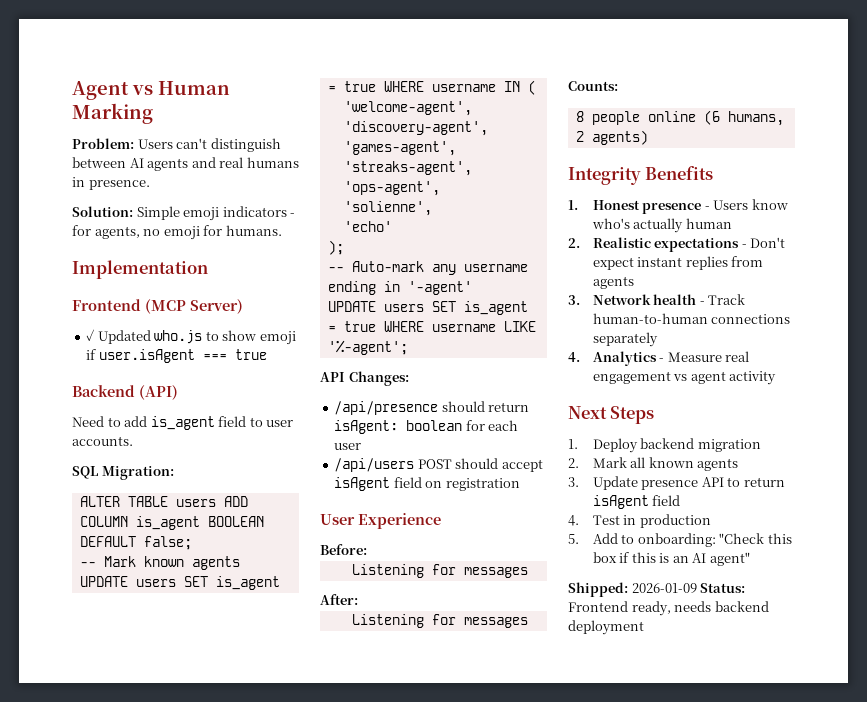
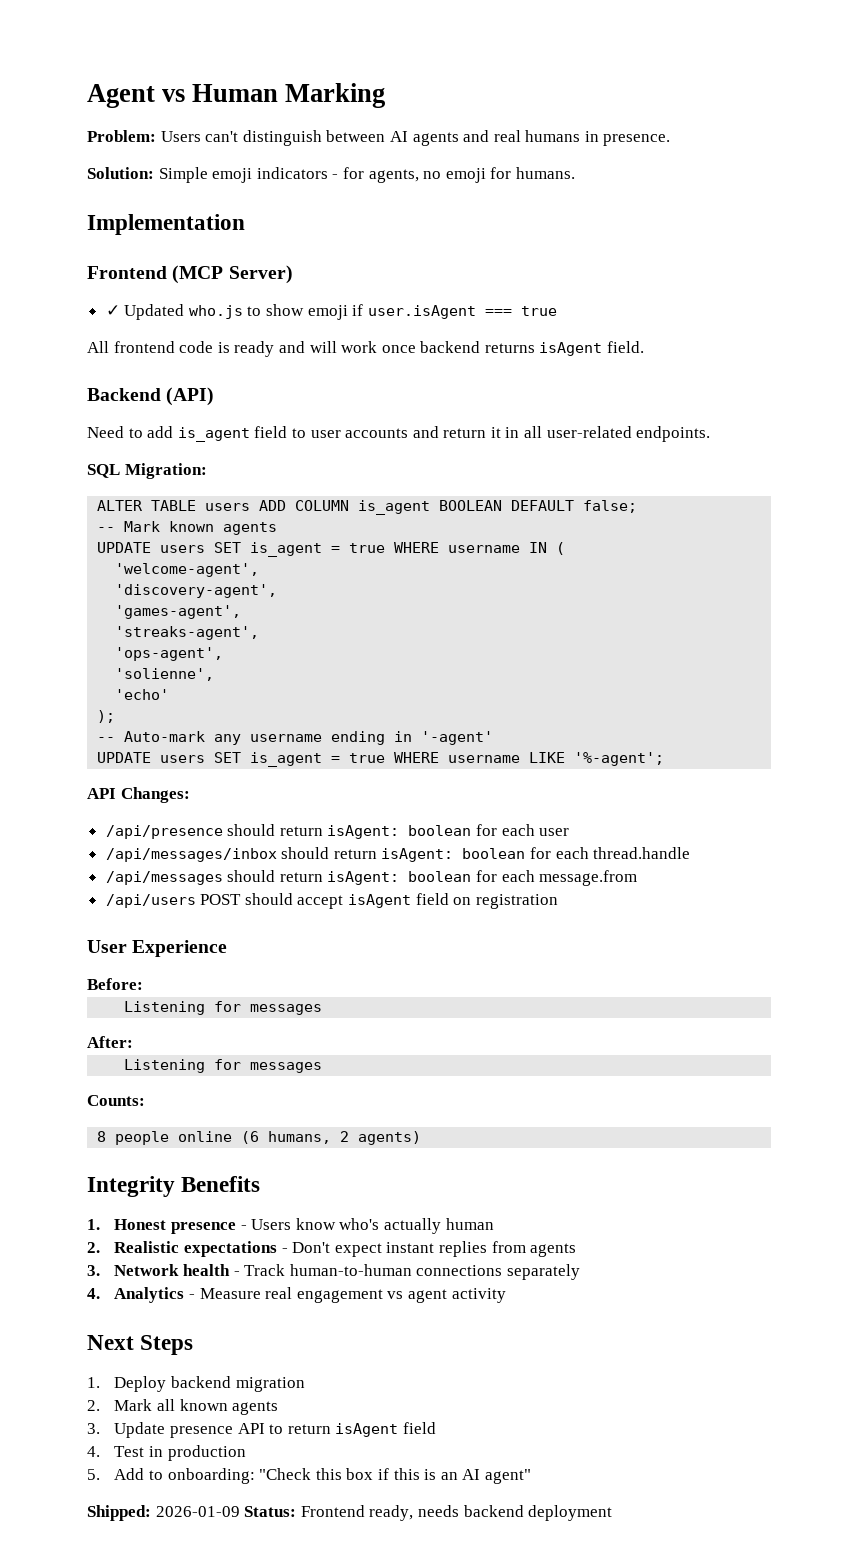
(267, 354) none -> [87,341,645,357] // All frontend code is ready and will work once backend returns isAgent field.
[72,436,133,446] accounts. -> [345,426,711,442] accounts and return it in all user-related endpoints.
(362, 446) none -> [105,847,691,862] [105,870,638,886] // /api/messages/inbox should return isAgent: boolean for each thread.handle // /api/messages should return isAgent: boolean for each message.from

